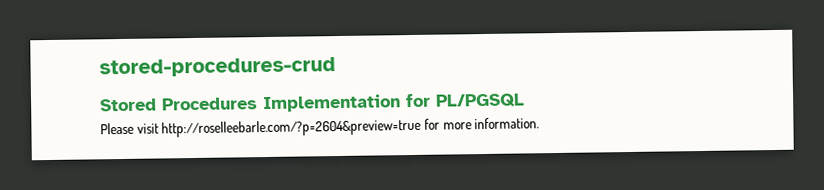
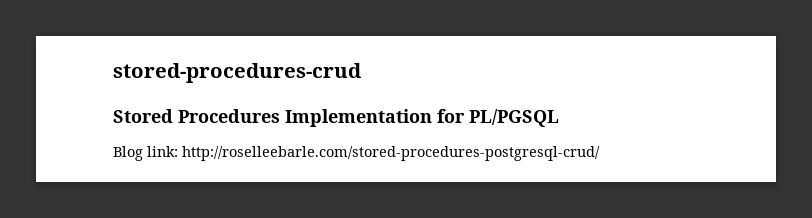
[100,117,540,138] Please visit http://roselleebarle.com/?p=2604&preview=true for more information. -> [113,146,600,161] Blog link: http://roselleebarle.com/stored-procedures-postgresql-crud/

